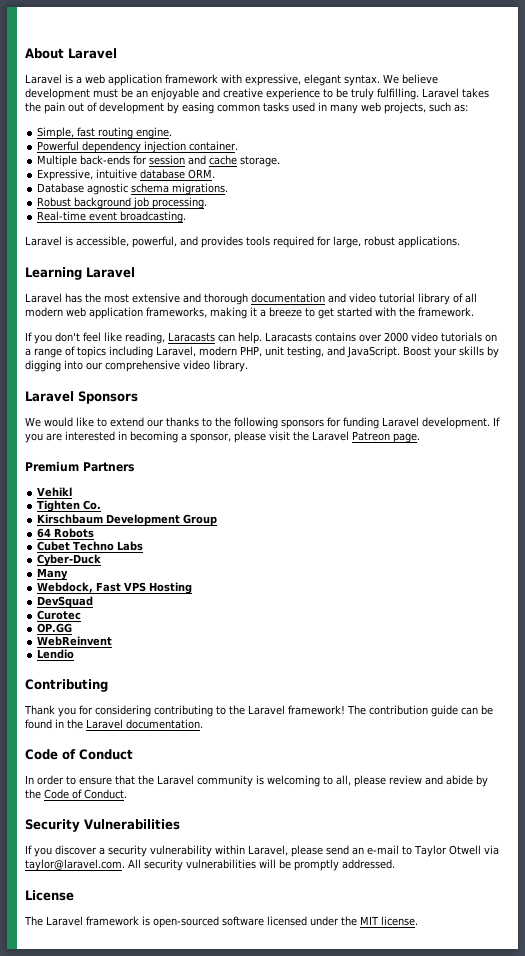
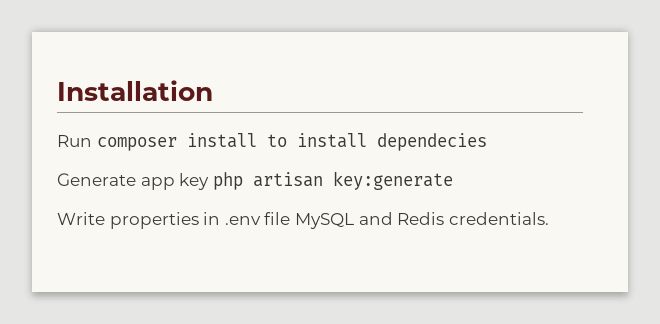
[25,48,117,59] [25,74,438,86] [25,88,489,100] [25,102,468,114] [37,127,173,139] [37,141,239,153] [37,155,281,167] [37,169,216,181] [37,183,229,195] [37,197,208,209] [37,211,187,223] [25,236,460,248] [25,267,135,280] [25,293,477,305] [25,307,474,319] [25,332,497,344] [25,346,499,358] [25,360,248,372] [25,391,138,404] [25,417,500,429] [25,431,420,443] [25,461,134,472] [37,487,73,497] [37,500,102,512] [37,514,218,526] [37,528,95,538] [37,541,144,551] [37,554,102,566] [37,568,69,580] [37,582,193,594] [37,596,94,608] [37,610,82,620] [37,623,73,633] [37,636,113,646] [37,649,75,659] [25,679,108,692] [24,705,493,717] [25,719,203,729] [25,749,133,760] [25,775,488,787] [25,789,127,799] [25,819,180,832] [25,845,499,857] [25,859,395,871] [25,890,74,901] [24,916,418,928] About Laravel // Laravel is a web application framework with expressive, elegant syntax. We believe development must be an enjoyable and creative experience to be truly fulfilling. Laravel takes the pain out of development by easing common tasks used in many web projects, such as: // Simple, fast routing engine. // Powerful dependency injection container. // Multiple back-ends for session and cache storage. // Expressive, intuitive database ORM. // Database agnostic schema migrations. // Robust background job processing. // Real-time event broadcasting. // Laravel is accessible, powerful, and provides tools required for large, robust applications. // Learning Laravel // Laravel has the most extensive and thorough documentation and video tutorial library of all modern web application frameworks, making it a breeze to get started with the framework. // If you don't feel like reading, Laracasts can help. Laracasts contains over 2000 video tutorials on a range of topics including Laravel, modern PHP, unit testing, and JavaScript. Boost your skills by digging into our comprehensive video library. // Laravel Sponsors // We would like to extend our thanks to the following sponsors for funding Laravel development. If you are interested in becoming a sponsor, please visit the Laravel Patreon page. // Premium Partners // Vehikl // Tighten Co. // Kirschbaum Development Group // 64 Robots // Cubet Techno Labs // Cyber-Duck // Many // Webdock, Fast VPS Hosting // DevSquad // Curotec // OP.GG // WebReinvent // Lendio // Contributing // Thank you for considering contributing to the Laravel framework! The contribution guide can be found in the Laravel documentation. // Code of Conduct // In order to ensure that the Laravel community is welcoming to all, please review and abide by the Code of Conduct. // Security Vulnerabilities // If you discover a security vulnerability within Laravel, please send an e-mail to Taylor Otwell via taylor@laravel.com. All security vulnerabilities will be promptly addressed. // License // The Laravel framework is open-sourced software licensed under the MIT license. -> [57,80,213,101] [57,133,487,151] [57,171,453,190] [57,212,549,229] Installation // Run composer install to install dependecies // Generate app key php artisan key:generate // Write properties in .env file MySQL and Redis credentials.

